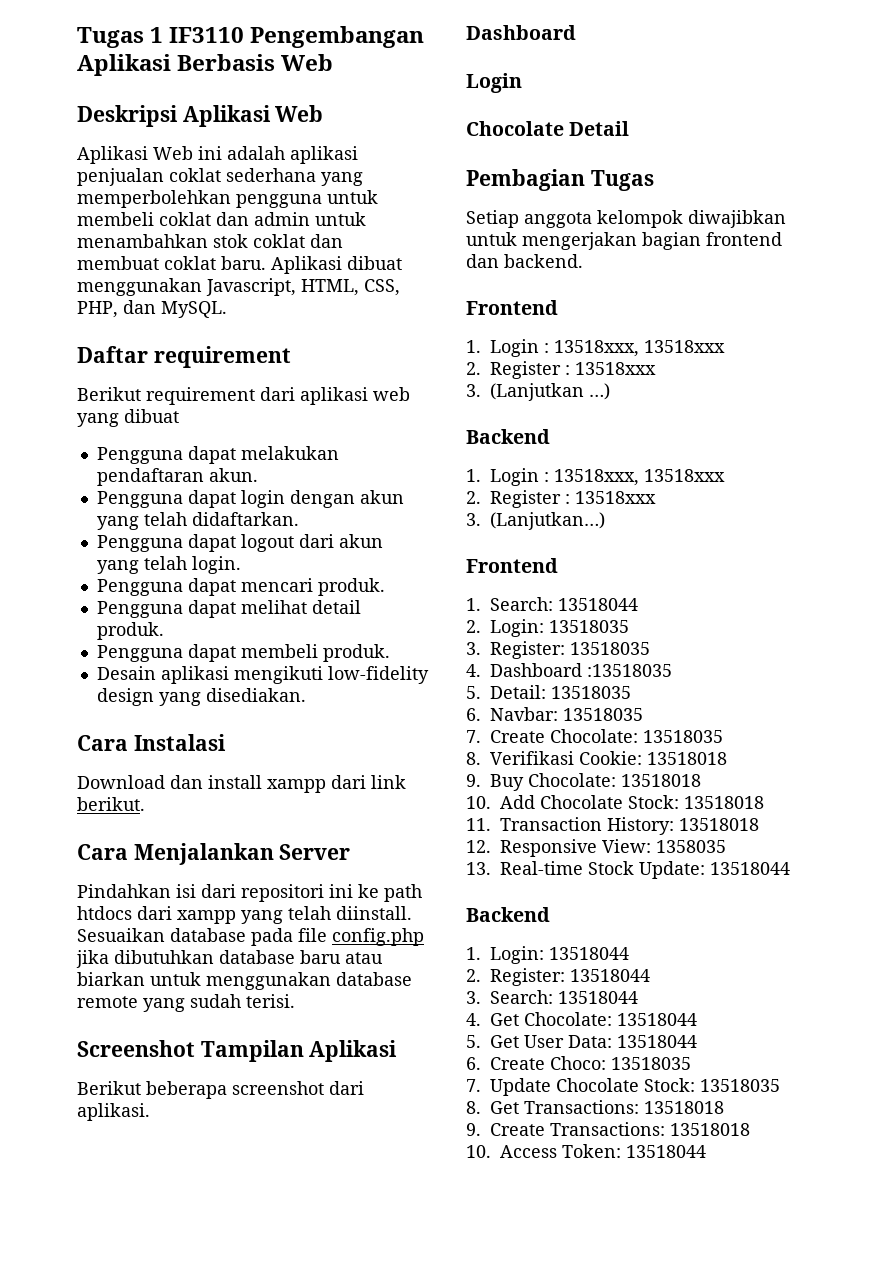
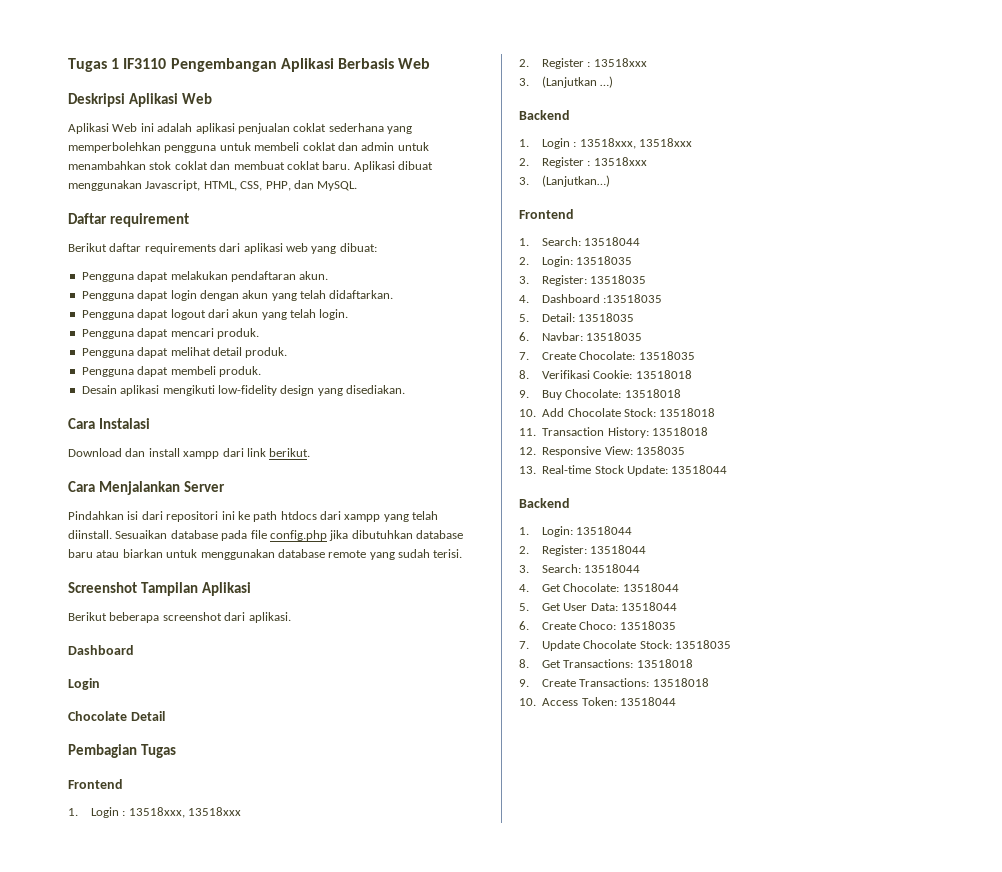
[146,387,255,405] requirement -> [109,243,216,254] daftar requirements
[124,409,179,423] dibuat -> [339,243,377,252] dibuat:
[466,210,786,228] [466,232,782,250] [466,254,583,268] // Setiap anggota kelompok diwajibkan untuk mengerjakan bagian frontend dan backend. -> (176, 751) none

